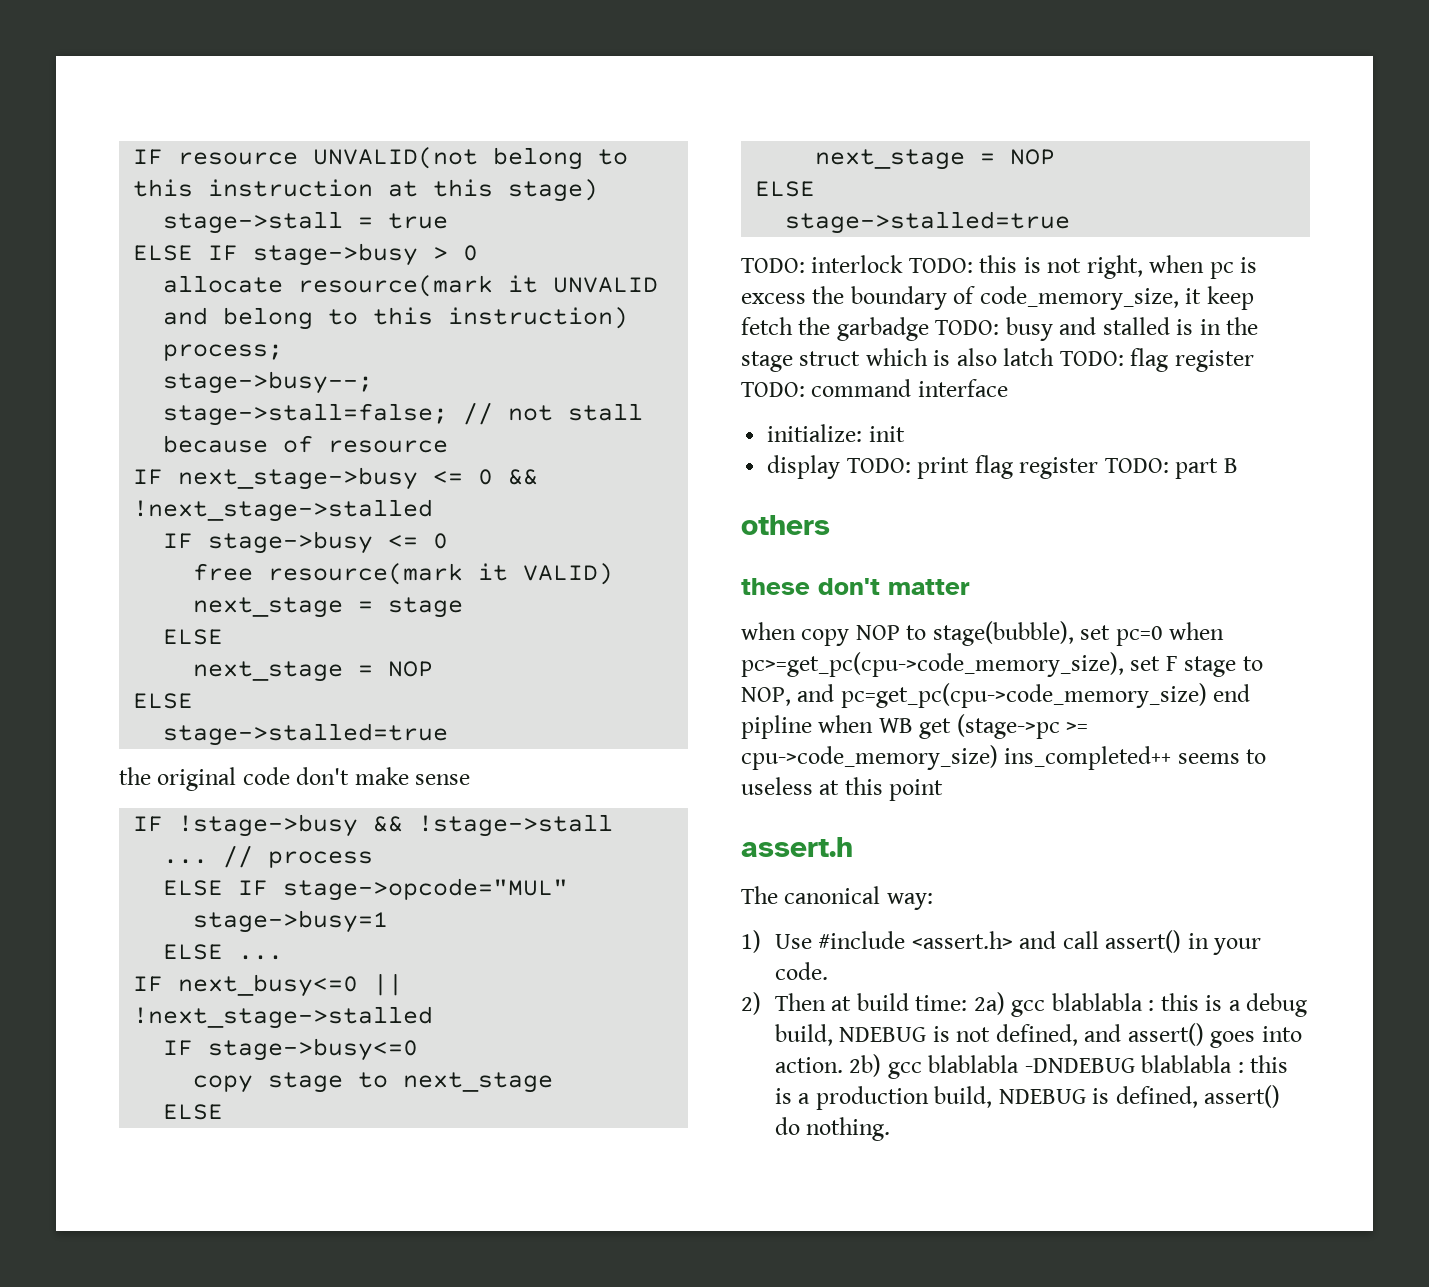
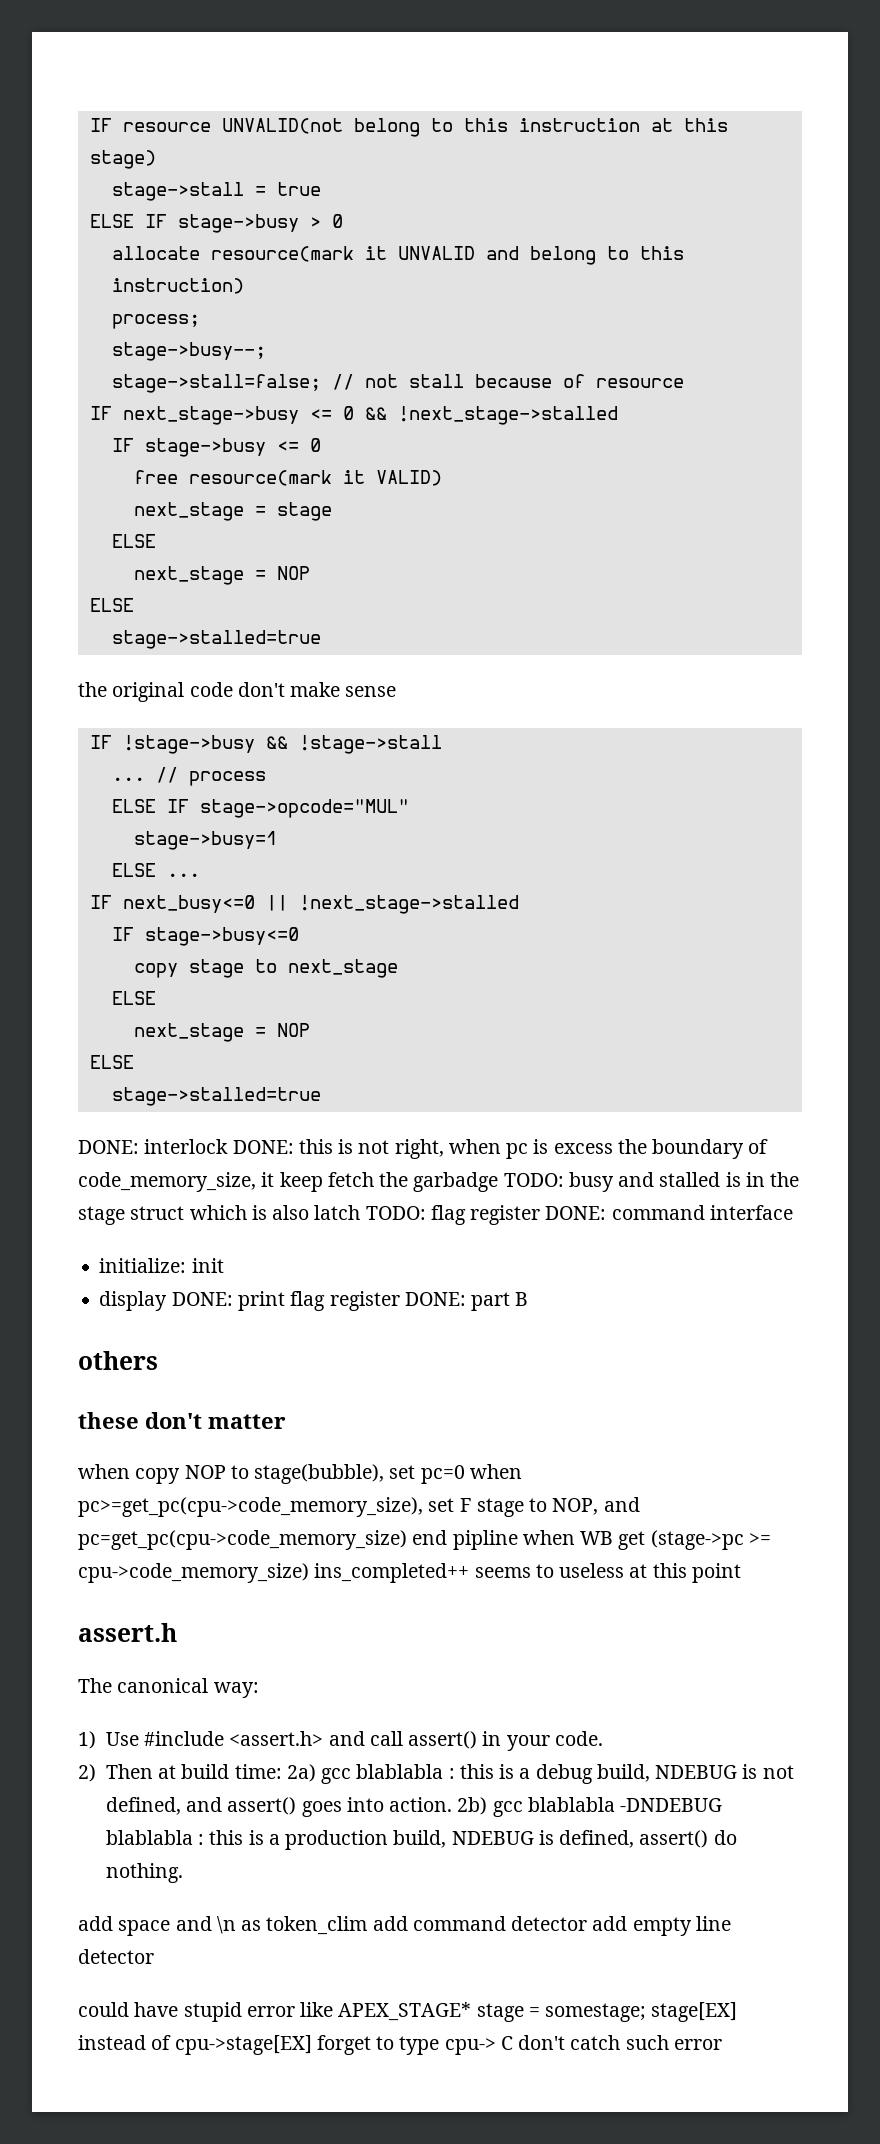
[741,255,973,273] TODO: interlock TODO: -> [78,1139,294,1154] DONE: interlock DONE:
[741,382,805,397] TODO: -> [545,1206,607,1220] DONE:
[846,458,911,473] TODO: -> [171,1292,233,1306] DONE:
[1104,458,1169,473] TODO: -> [404,1292,466,1306] DONE:
(891, 1129) none -> [78,1916,731,1936] [78,1949,154,1964] [78,2002,738,2022] [78,2035,722,2055] // add space and \n as token_clim add command detector add empty line detector // could have stupid error like APEX_STAGE* stage = somestage; stage[EX] instead of cpu->stage[EX] forget to type cpu-> C don't catch such error

